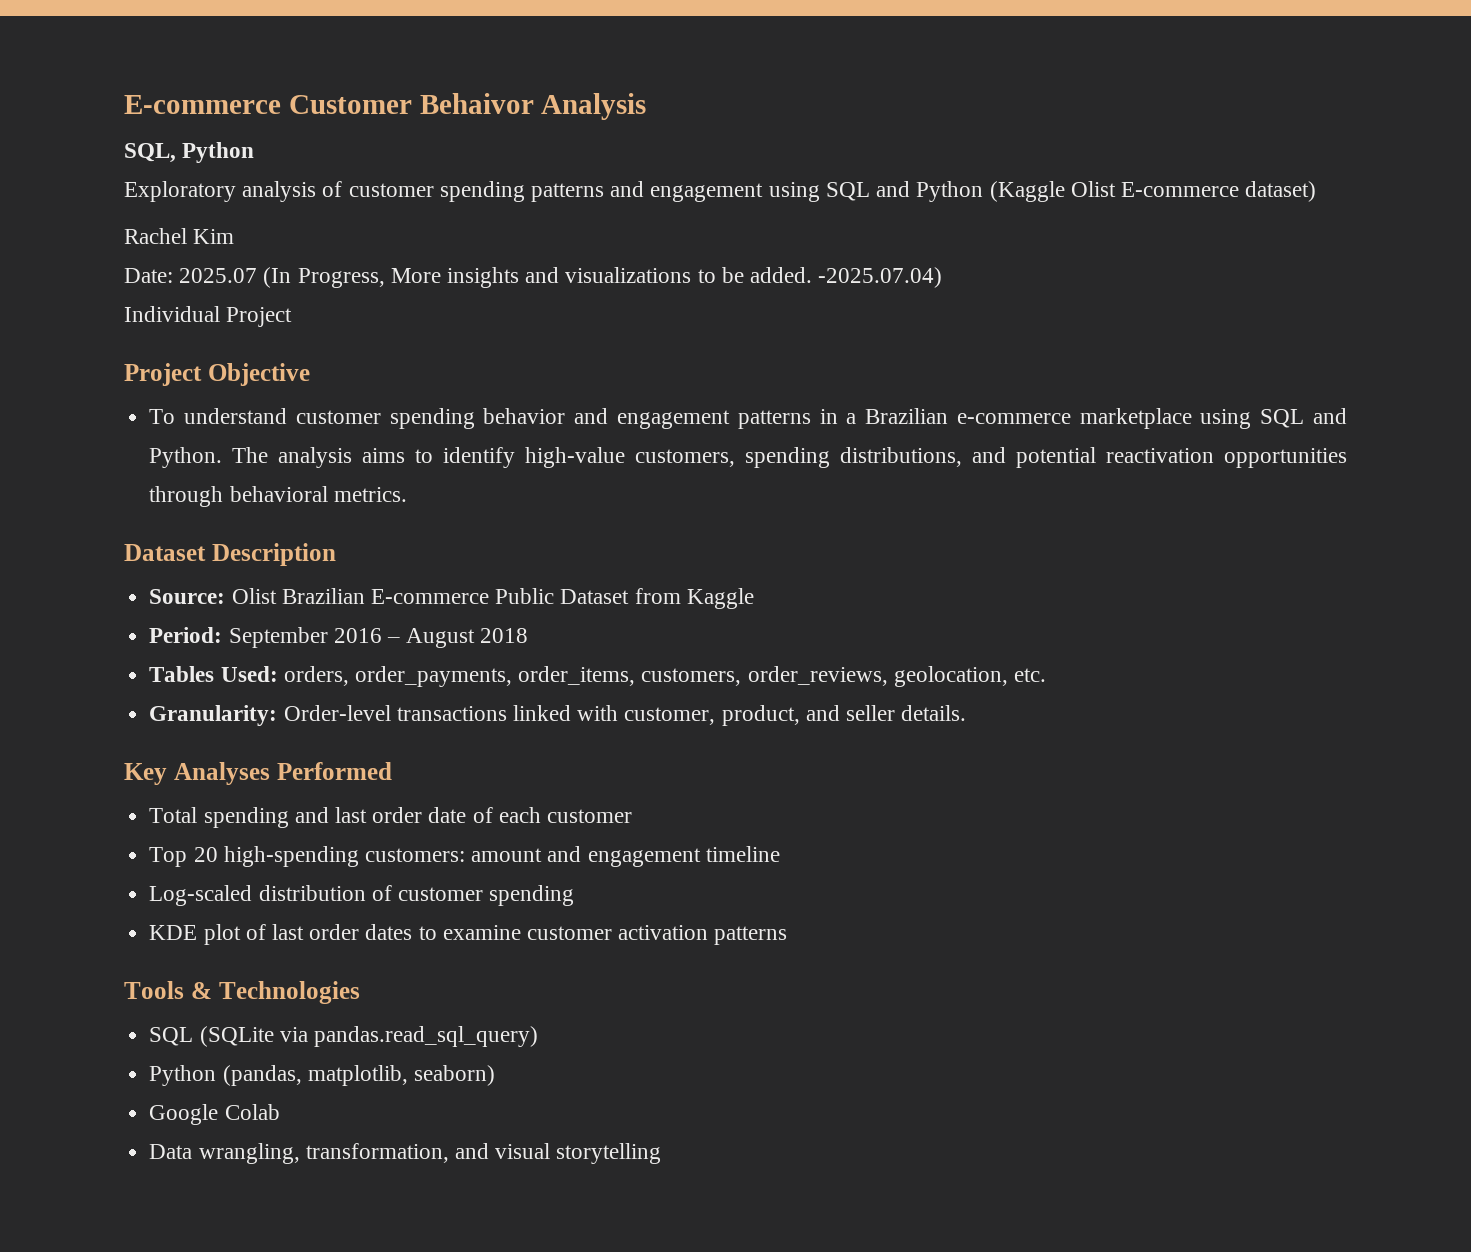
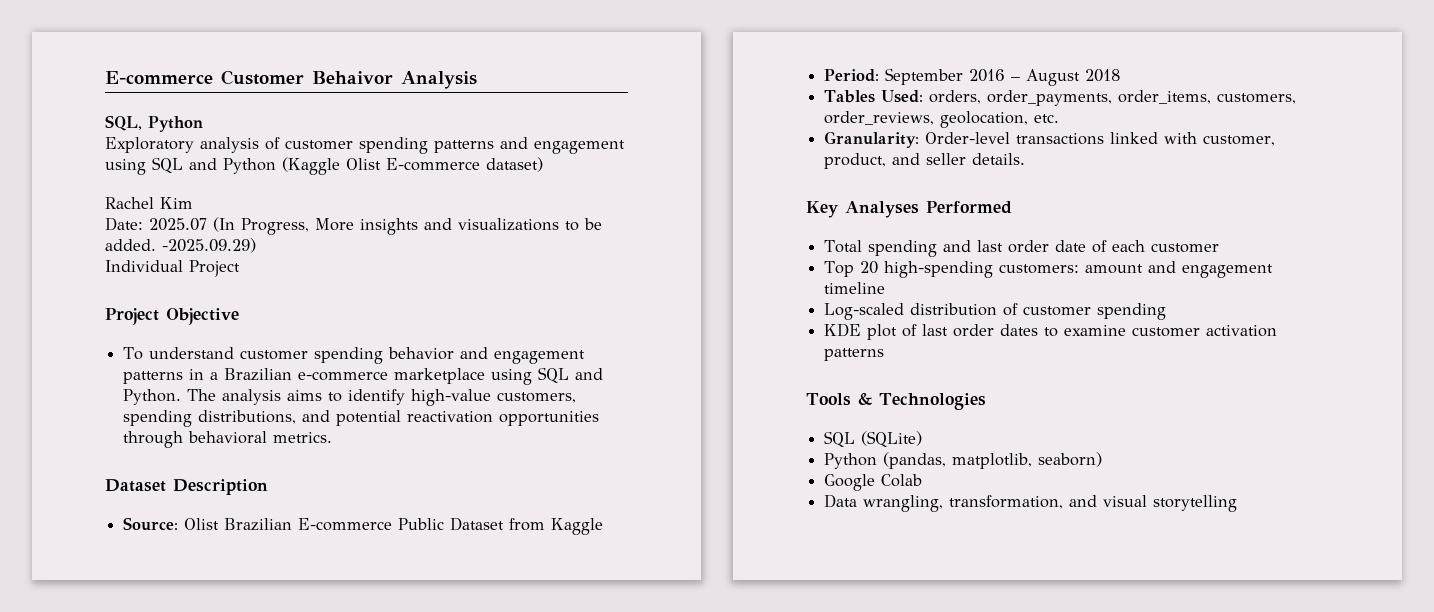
[818,267,943,288] -2025.07.04) -> [162,238,256,253] -2025.09.29)
[199,1026,538,1047] (SQLite via pandas.read_sql_query) -> [861,431,923,447] (SQLite)

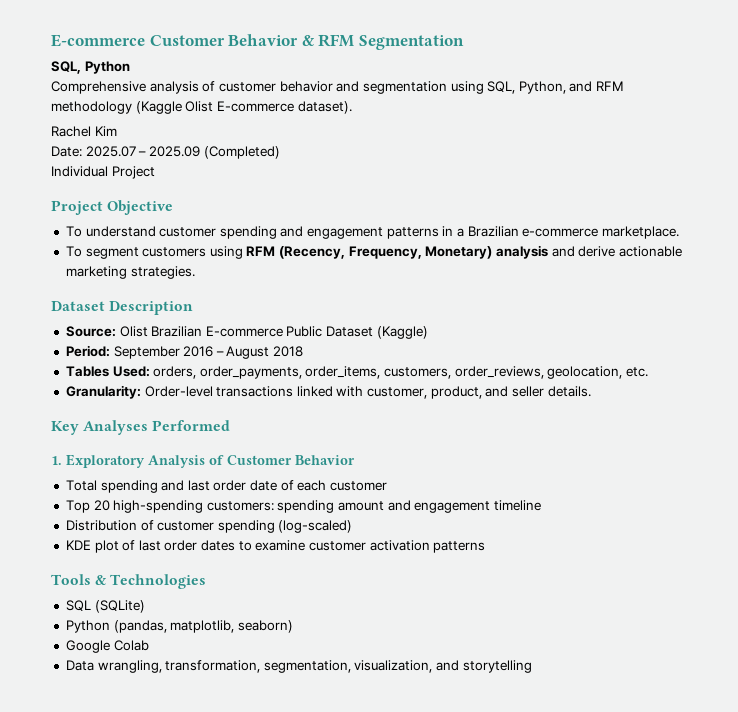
[312,71,477,89] Behaivor Analysis -> [228,34,464,50] Behavior & RFM Segmentation
[105,137,194,153] Exploratory -> [51,81,146,94] Comprehensive
[359,137,625,154] [105,157,276,175] spending patterns and engagement using SQL and Python -> [279,81,625,94] [51,101,132,114] behavior and segmentation using SQL, Python, and RFM methodology
[486,157,543,172] dataset) -> [297,101,352,114] dataset).
[213,217,602,235] [105,238,256,253] (In Progress, More insights and visualizations to be added. -2025.09.29) -> [138,146,280,159] – 2025.09 (Completed)
[388,347,455,360] behavior -> (277, 232) none
[394,367,604,385] [123,389,577,406] [123,410,600,427] [123,431,333,448] marketplace using SQL and Python. The analysis aims to identify high-value customers, spending distributions, and potential reactivation opportunities through behavioral metrics. -> [601,226,679,239] [65,245,682,259] [65,266,195,279] marketplace. // To segment customers using RFM (Recency, Frequency, Monetary) analysis and derive actionable marketing strategies.
[509,518,604,535] from Kaggle -> [376,326,428,339] (Kaggle)
(1012, 207) none -> [51,454,355,468] // 1. Exploratory Analysis of Customer Behavior
(1080, 269) none -> [277,500,335,513] spending
[824,303,1167,320] Log-scaled distribution of customer spending -> [65,520,353,533] Distribution of customer spending (log-scaled)
[1069,495,1148,507] and visual -> [263,660,460,673] segmentation, visualization, and

